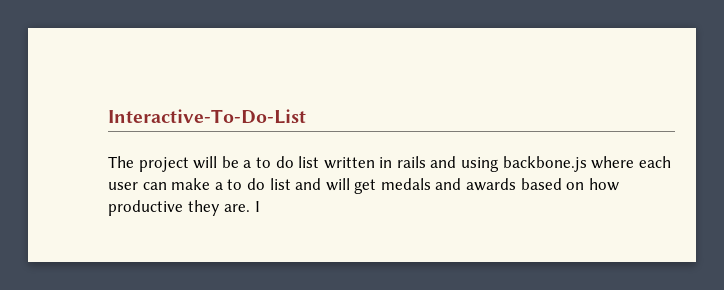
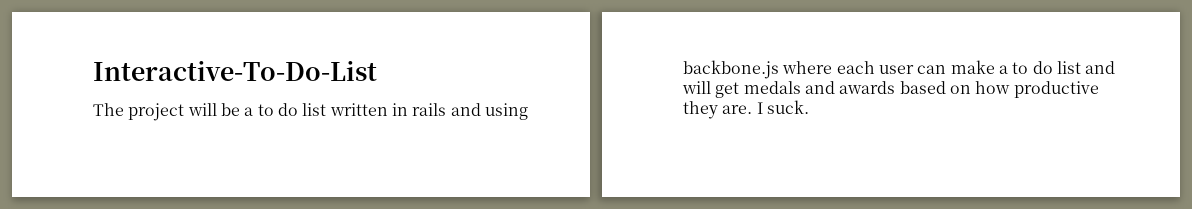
(260, 206) none -> [766,100,809,114] suck.

